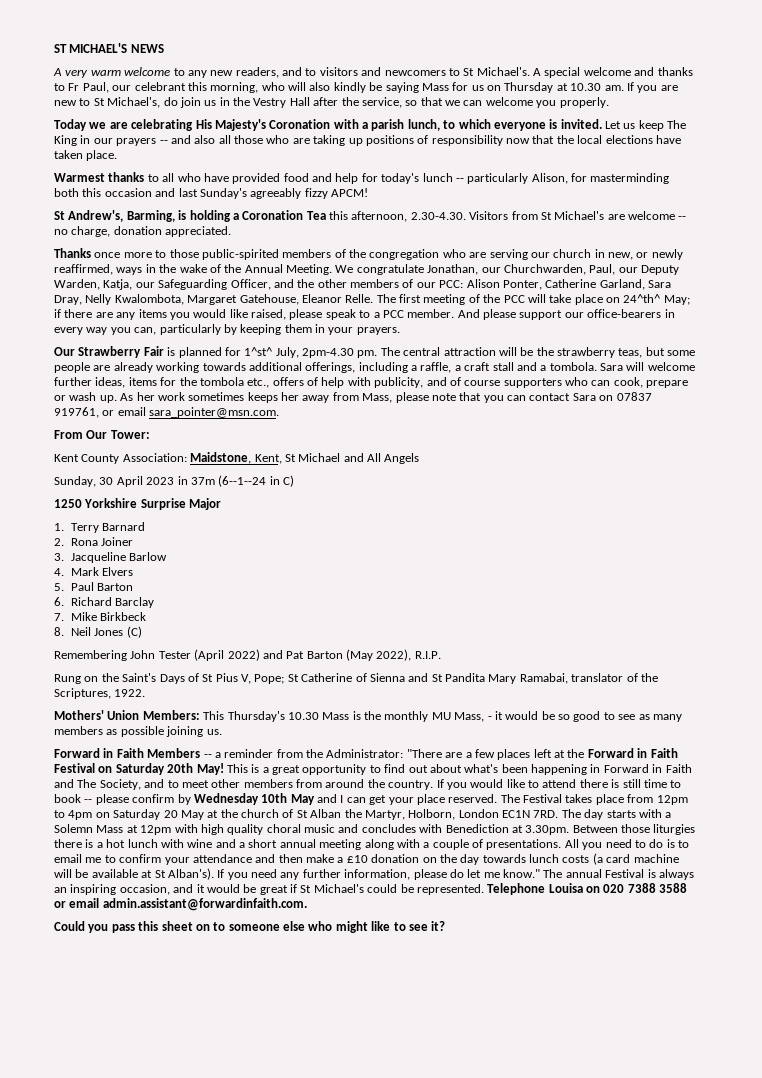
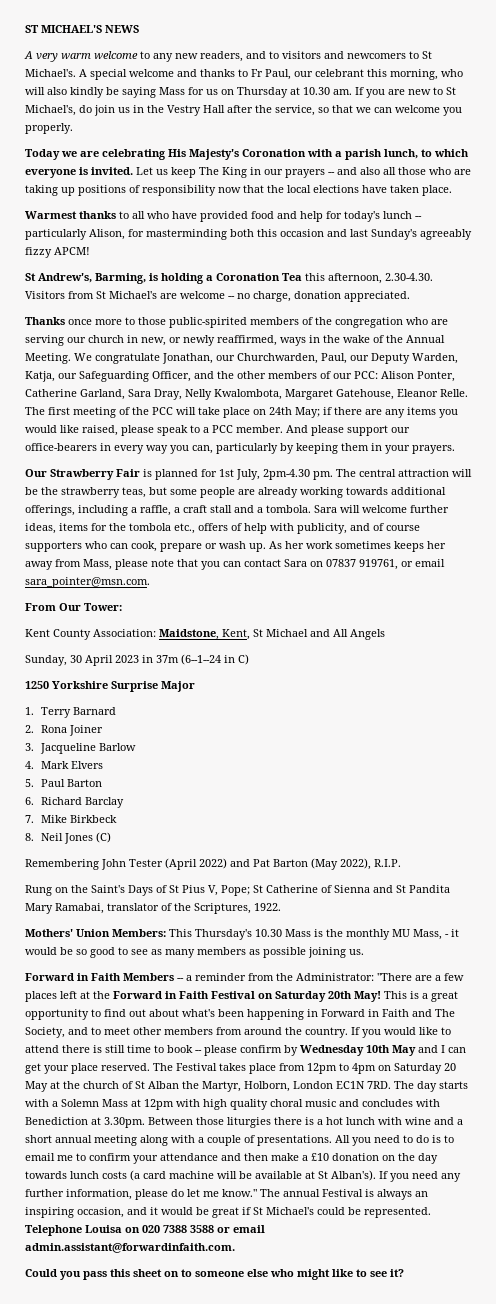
[623,294,661,303] 24^th^ -> [269,407,292,415] 24th
[244,347,273,356] 1^st^ -> [219,469,234,477] 1st

